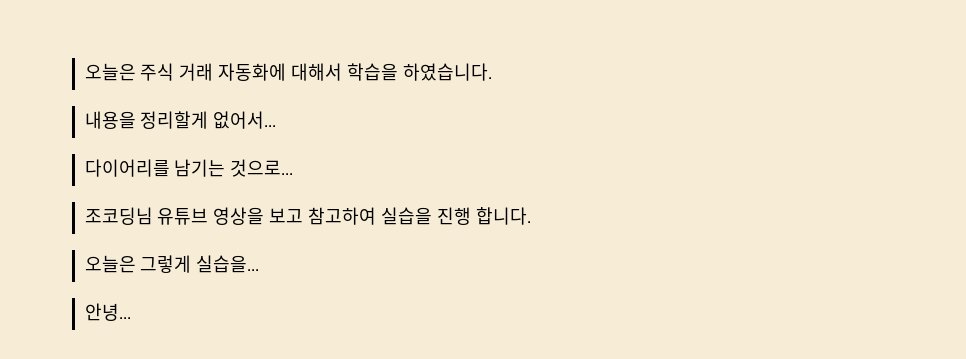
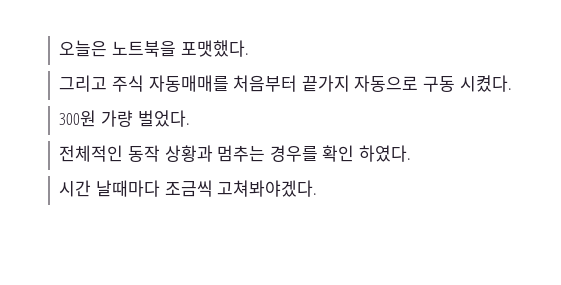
[84,63,492,81] [84,111,277,129] [84,159,294,177] [84,207,531,225] [84,255,260,273] [84,303,131,321] 오늘은 주식 거래 자동화에 대해서 학습을 하였습니다. // 내용을 정리할게 없어서... // 다이어리를 남기는 것으로... // 조코딩님 유튜브 영상을 보고 참고하여 실습을 진행 합니다. // 오늘은 그렇게 실습을... // 안녕... -> [59,40,249,57] [59,75,512,92] [59,110,190,127] [59,145,412,162] [59,180,318,197] 오늘은 노트북을 포맷했다. // 그리고 주식 자동매매를 처음부터 끝가지 자동으로 구동 시켰다. // 300원 가량 벌었다. // 전체적인 동작 상황과 멈추는 경우를 확인 하였다. // 시간 날때마다 조금씩 고쳐봐야겠다.

